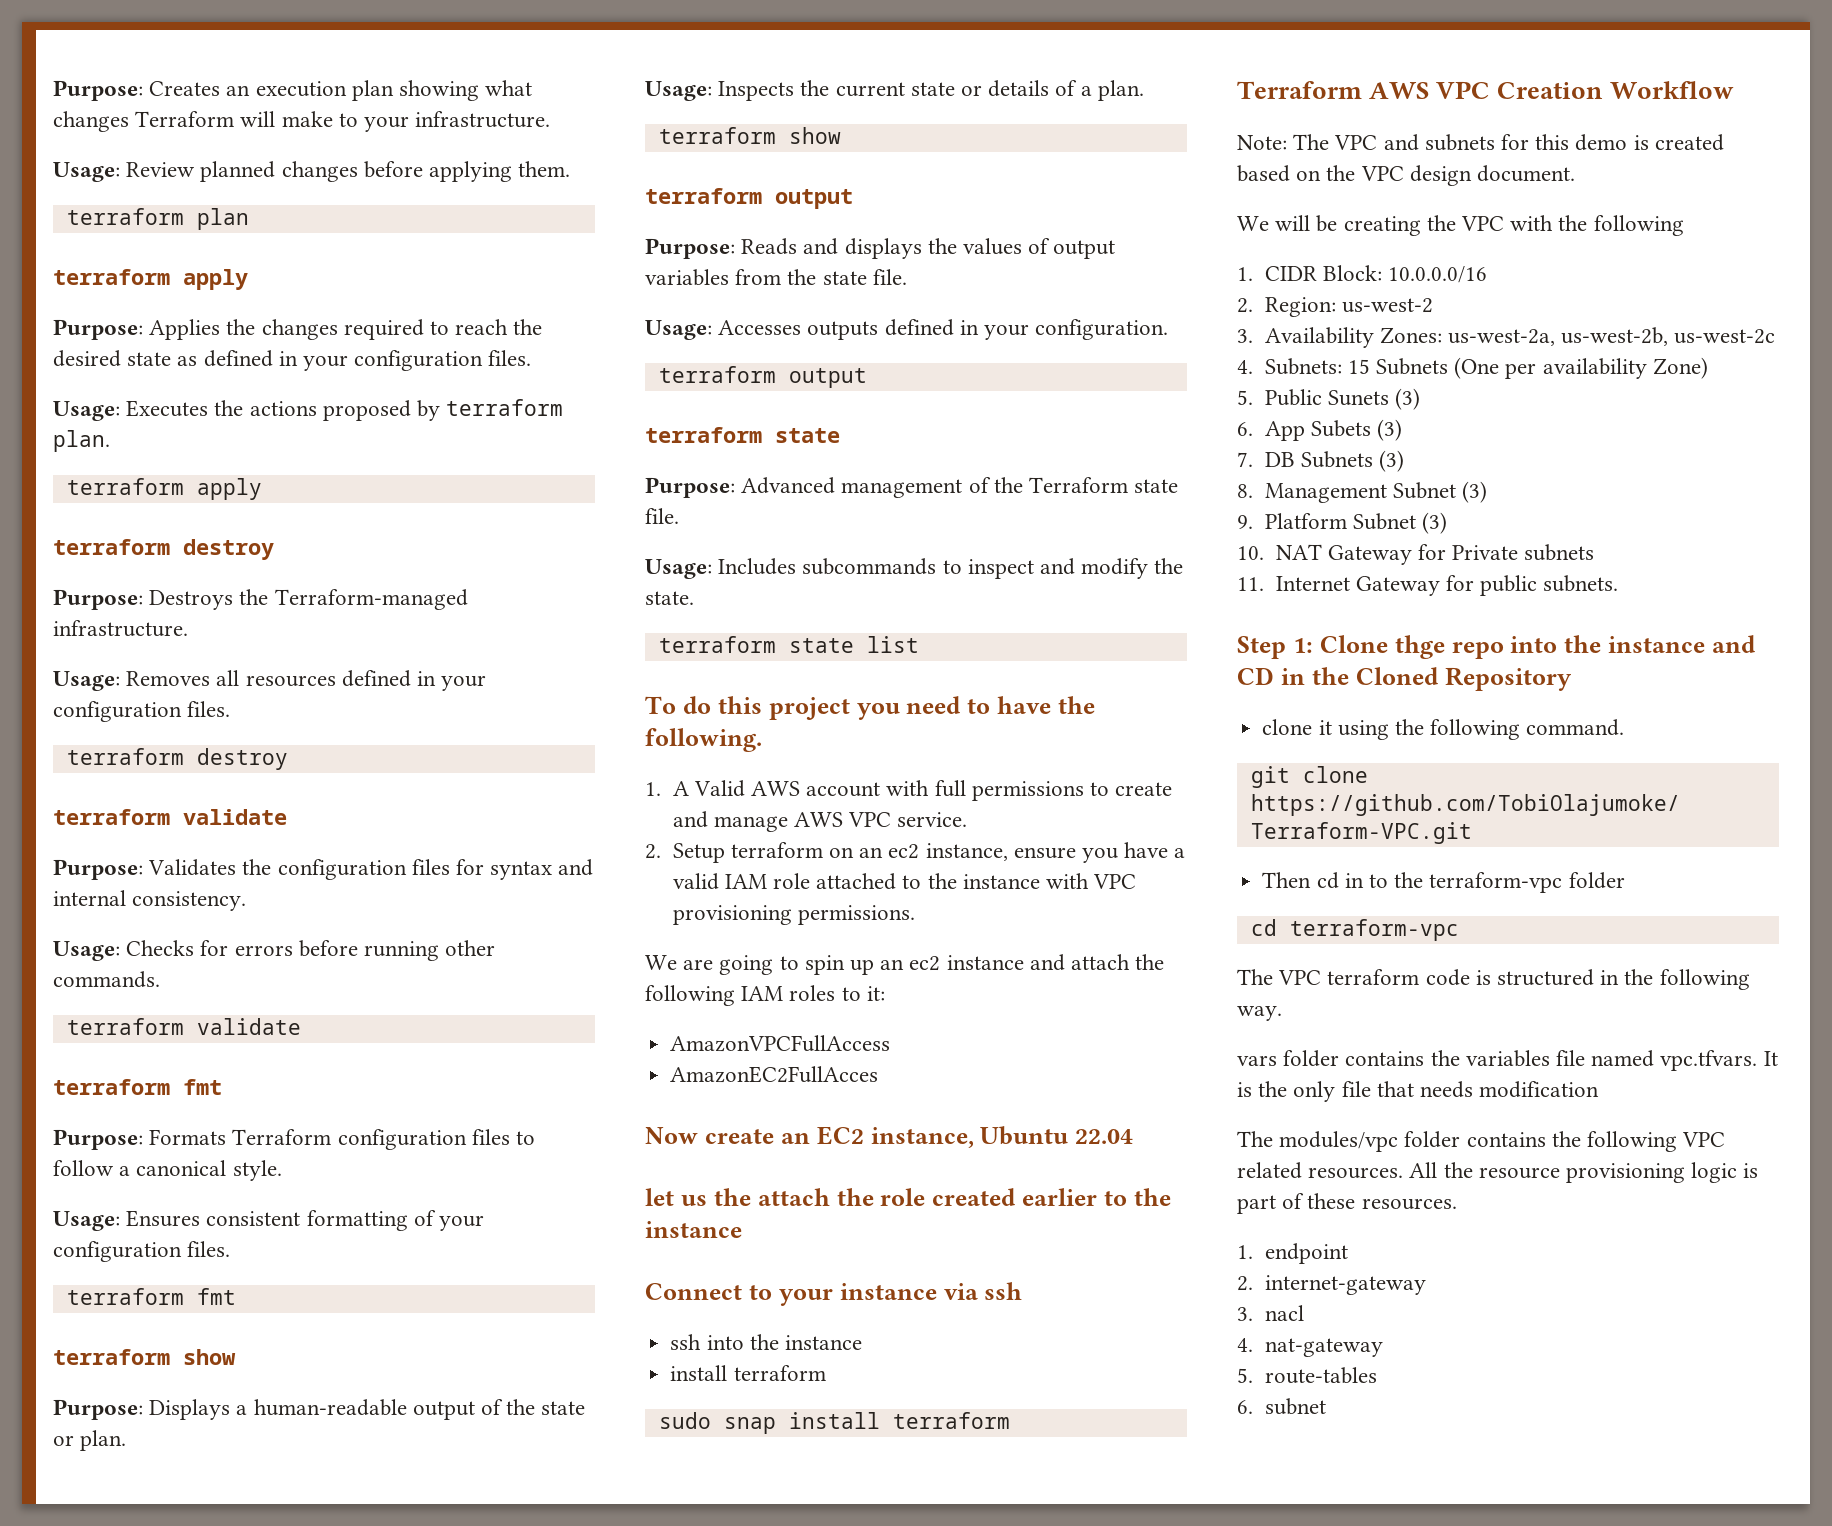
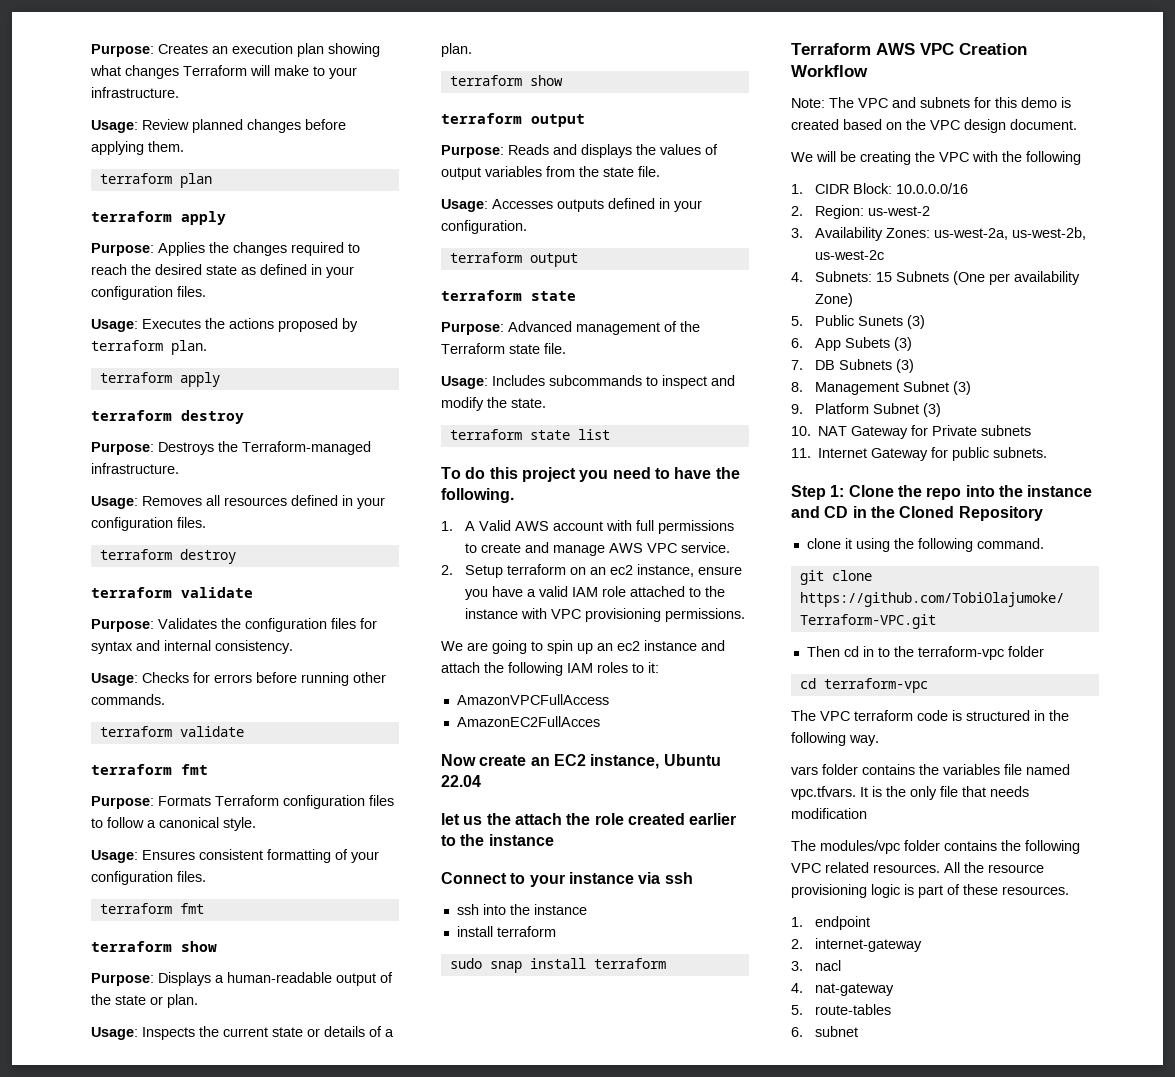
[1394,635,1445,659] thge -> [897,485,922,497] the

